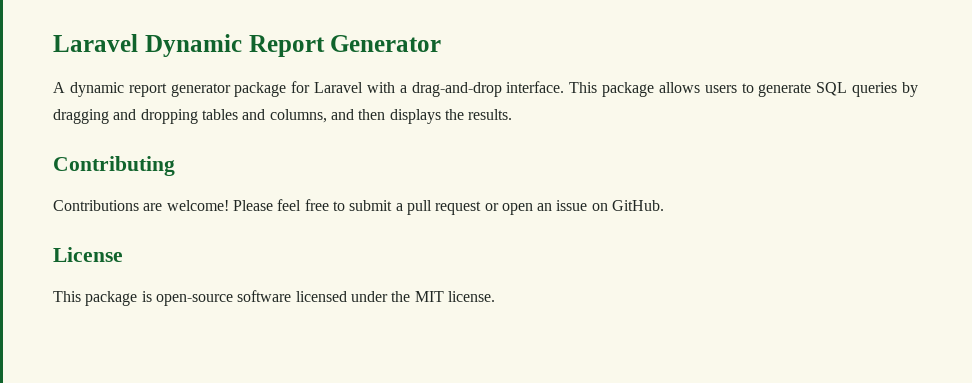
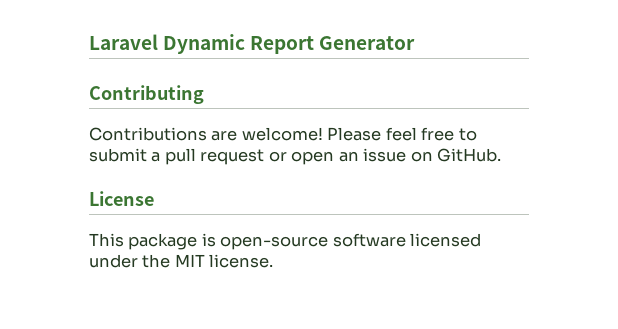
[53,81,919,97] [53,109,513,124] // A dynamic report generator package for Laravel with a drag-and-drop interface. This package allows users to generate SQL queries by dragging and dropping tables and columns, and then displays the results. -> (416, 43) none

